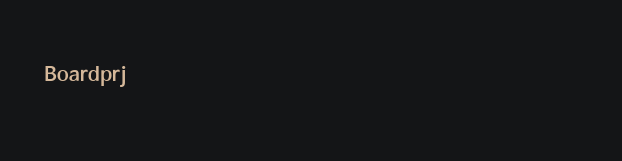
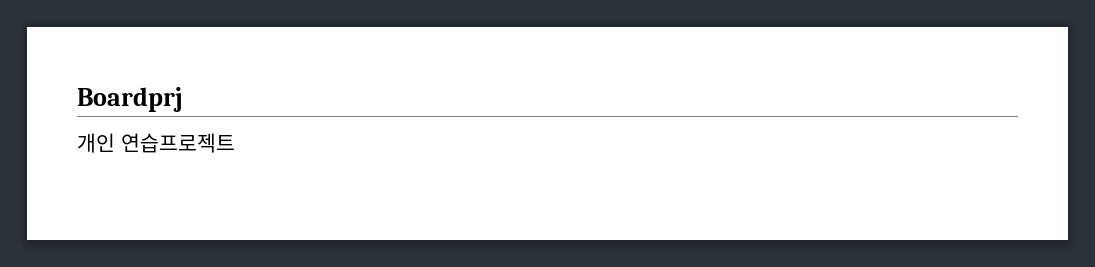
(126, 76) none -> [77,133,235,153] // 개인 연습프로젝트

